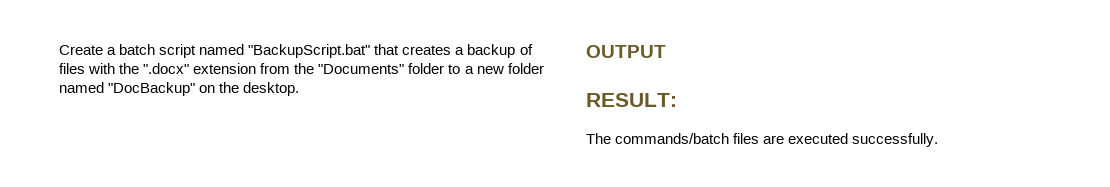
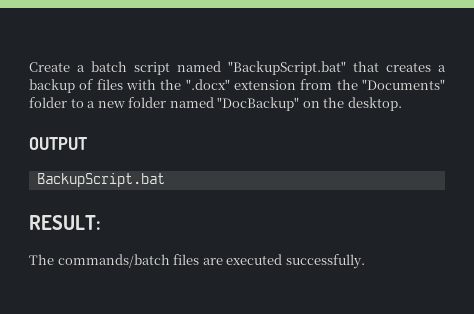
(666, 51) none -> [36,173,165,187] // BackupScript.bat

